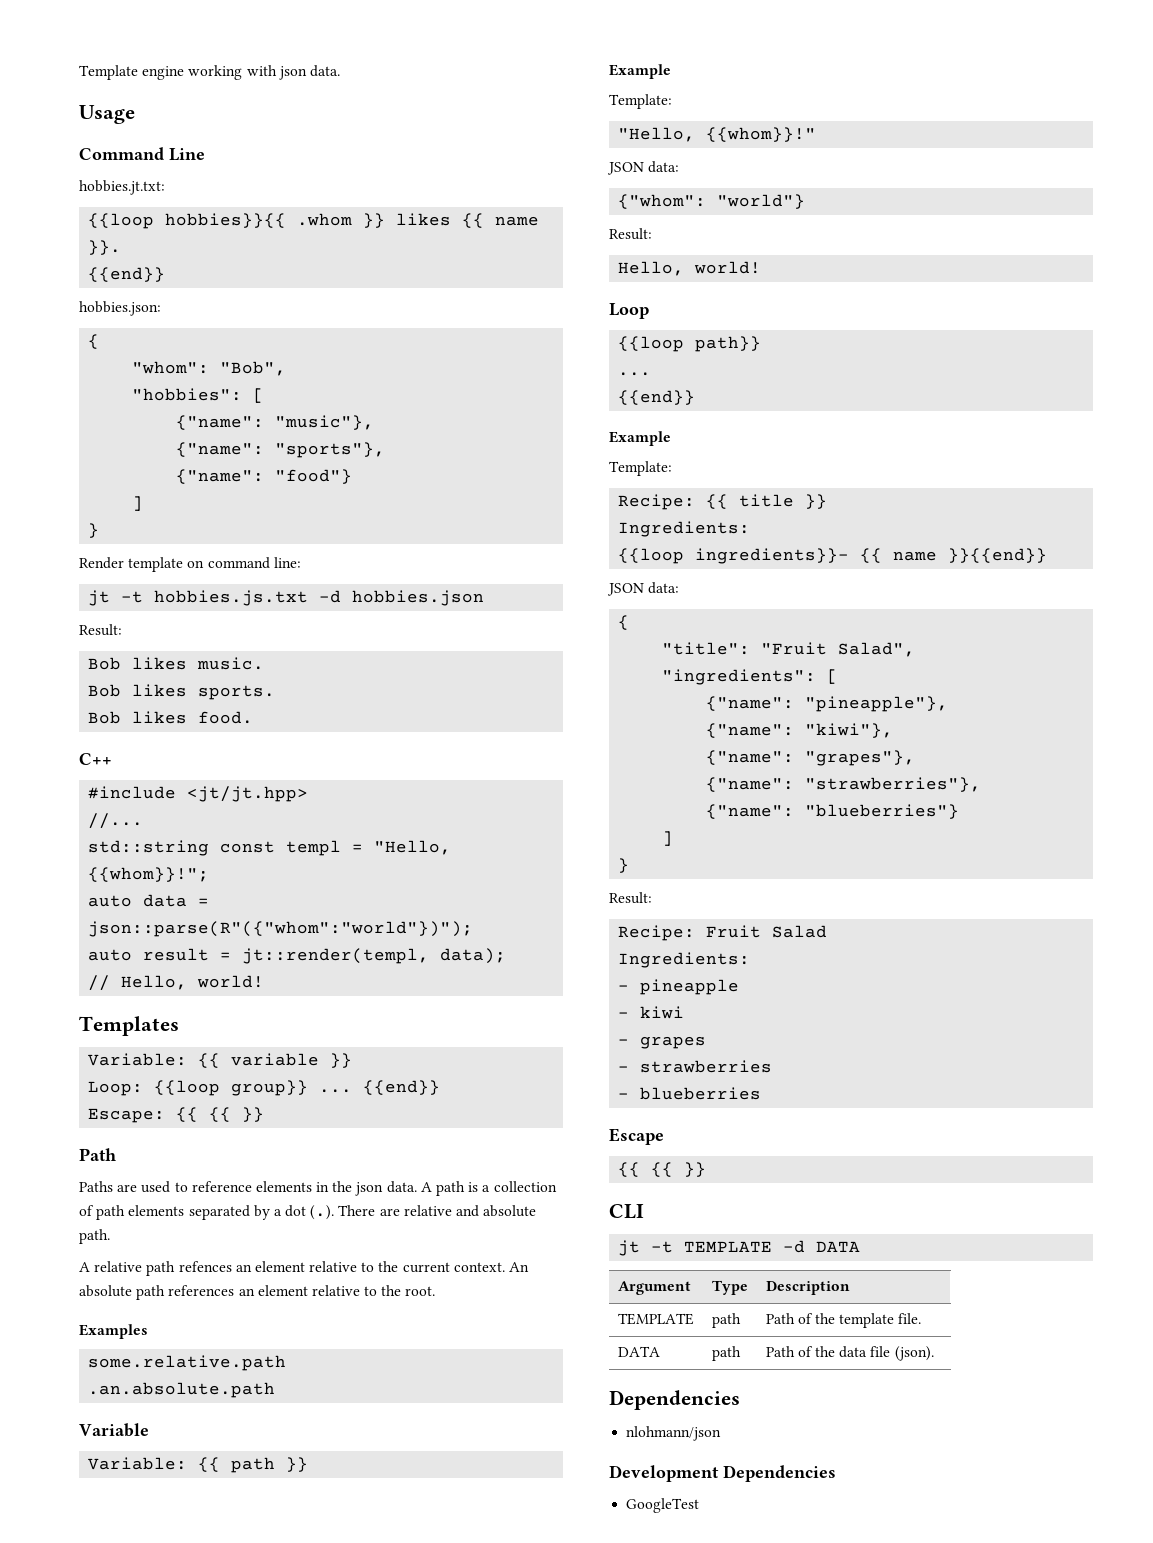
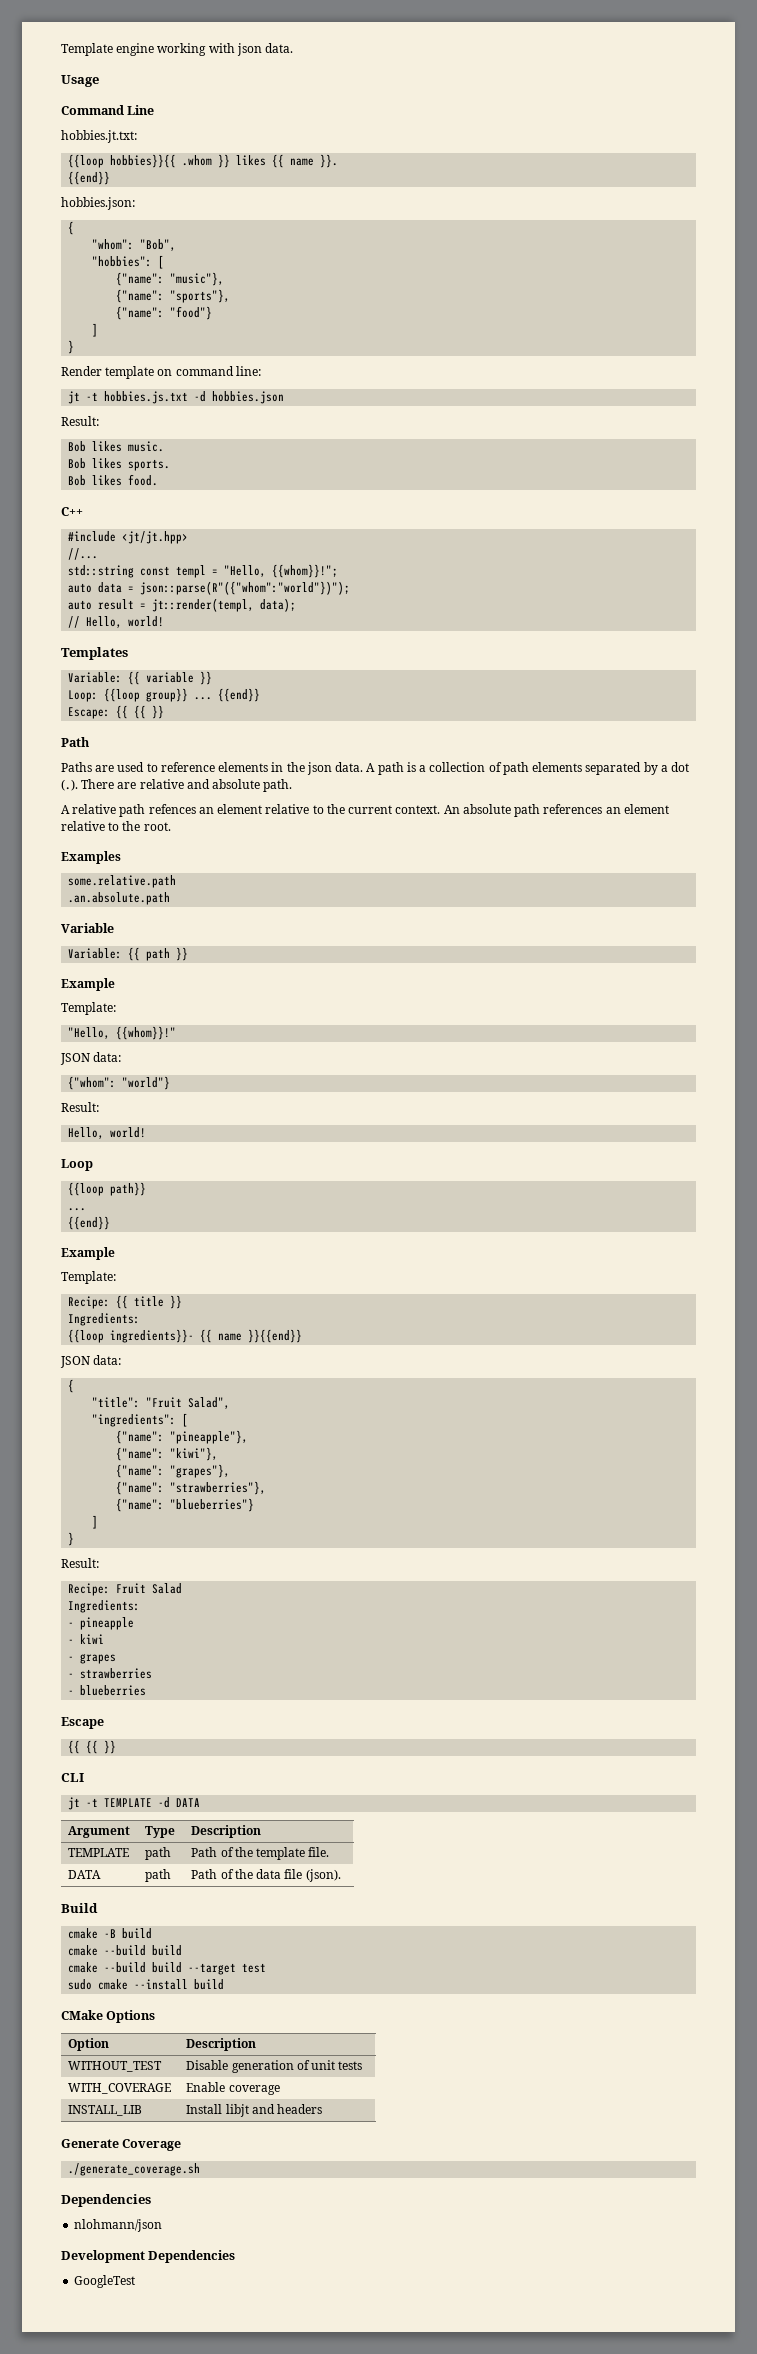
(934, 1353) none -> [61,1903,98,1913] [68,1928,153,1939] [68,1945,183,1956] [68,1962,267,1975] [68,1979,225,1990] [61,2010,156,2023] [68,2038,110,2051] [186,2038,257,2051] [68,2061,163,2072] [186,2060,363,2073] [68,2083,172,2094] [186,2082,280,2095] [68,2105,143,2116] [186,2104,323,2117] [61,2139,182,2151] [68,2163,201,2176] // Build // cmake -B build // cmake --build build // cmake --build build --target test // sudo cmake --install build // CMake Options // Option | Description // WITHOUT_TEST | Disable generation of unit tests // WITH_COVERAGE | Enable coverage // INSTALL_LIB | Install libjt and headers // Generate Coverage // ./generate_coverage.sh

